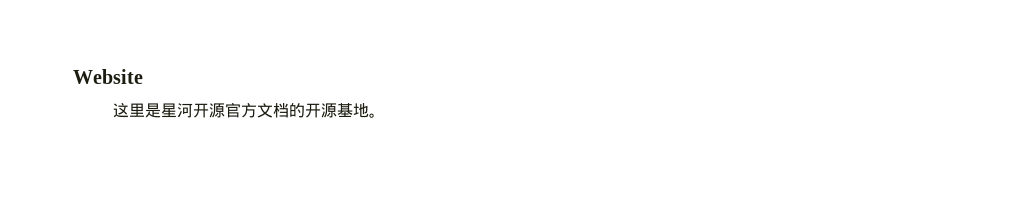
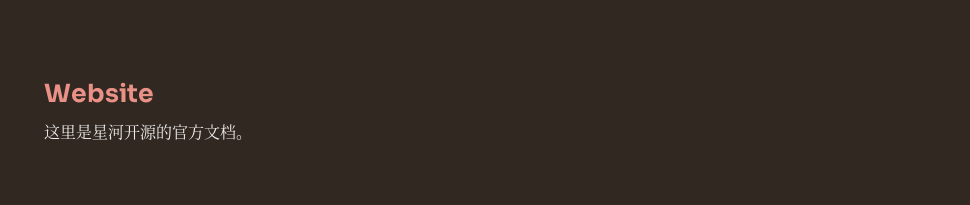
(225, 110) none -> [156,124,172,140] 的
[288,103,369,118] 的开源基地 -> (236, 132) none

